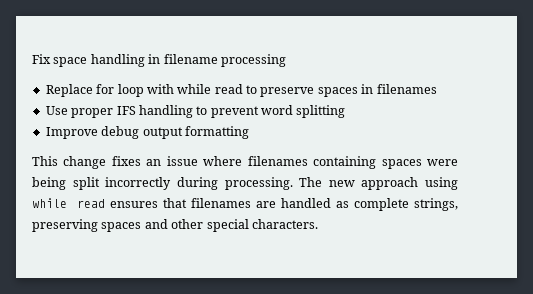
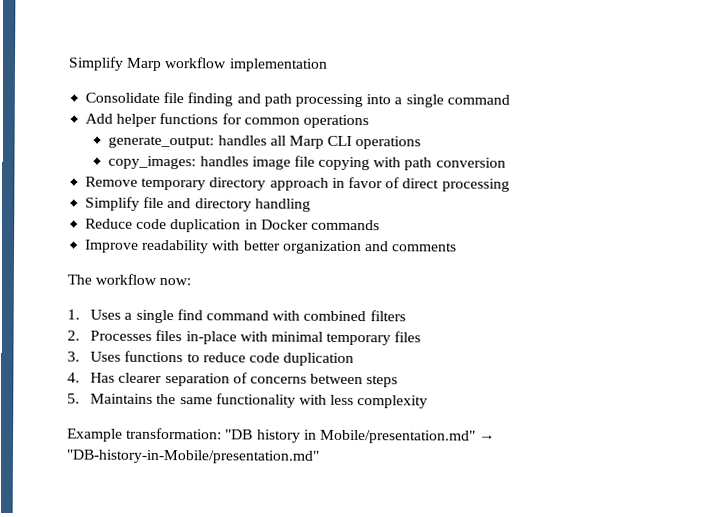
[32,54,286,67] [45,84,437,97] [45,105,346,118] [45,126,249,139] [32,156,459,169] [32,177,458,190] [32,198,458,211] [32,219,318,232] Fix space handling in filename processing // Replace for loop with while read to preserve spaces in filenames // Use proper IFS handling to prevent word splitting // Improve debug output formatting // This change fixes an issue where filenames containing spaces were being split incorrectly during processing. The new approach using while read ensures that filenames are handled as complete strings, preserving spaces and other special characters. -> [68,56,328,72] [85,92,510,108] [85,112,369,129] [108,135,422,150] [108,155,506,171] [85,176,510,192] [85,196,311,212] [85,218,380,233] [85,239,458,255] [67,273,192,286] [67,309,406,324] [67,329,422,346] [67,350,355,367] [67,372,399,388] [67,393,429,409] [67,427,497,444] [66,449,319,464] Simplify Marp workflow implementation // Consolidate file finding and path processing into a single command // Add helper functions for common operations // generate_output: handles all Marp CLI operations // copy_images: handles image file copying with path conversion // Remove temporary directory approach in favor of direct processing // Simplify file and directory handling // Reduce code duplication in Docker commands // Improve readability with better organization and comments // The workflow now: // 1. Uses a single find command with combined filters // 2. Processes files in-place with minimal temporary files // 3. Uses functions to reduce code duplication // 4. Has clearer separation of concerns between steps // 5. Maintains the same functionality with less complexity // Example transformation: "DB history in Mobile/presentation.md" → "DB-history-in-Mobile/presentation.md"

